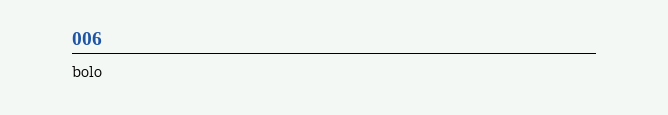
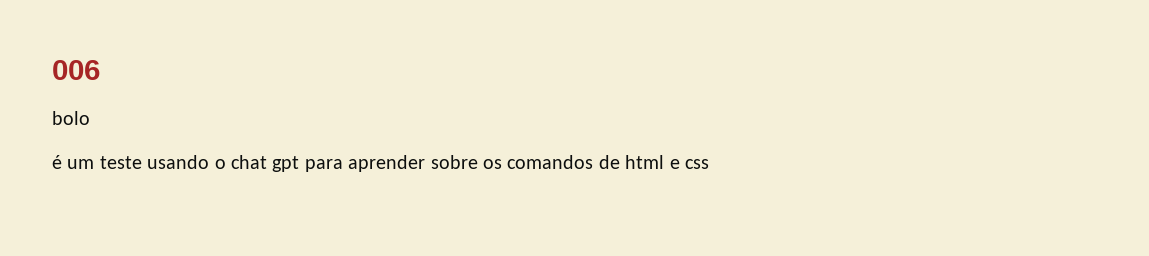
(102, 71) none -> [52,155,709,172] // é um teste usando o chat gpt para aprender sobre os comandos de html e css

